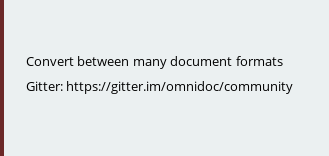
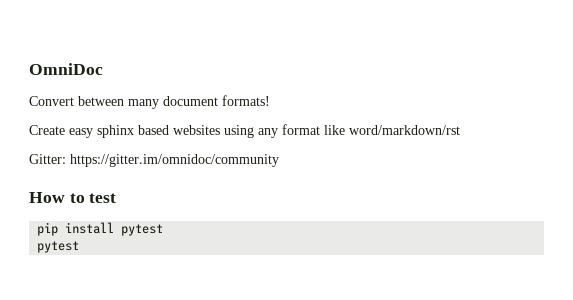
(26, 61) none -> [29,63,103,75] OmniDoc //
[235,56,283,66] [26,81,294,94] formats // Gitter: https://gitter.im/omnidoc/community -> [222,95,270,106] [29,124,460,138] [29,154,279,167] [29,192,117,203] [37,222,164,236] [37,241,80,253] formats! // Create easy sphinx based websites using any format like word/markdown/rst // Gitter: https://gitter.im/omnidoc/community // How to test // pip install pytest // pytest

